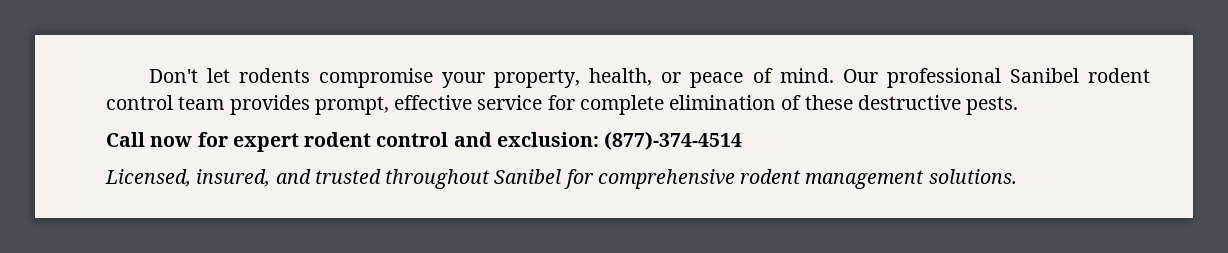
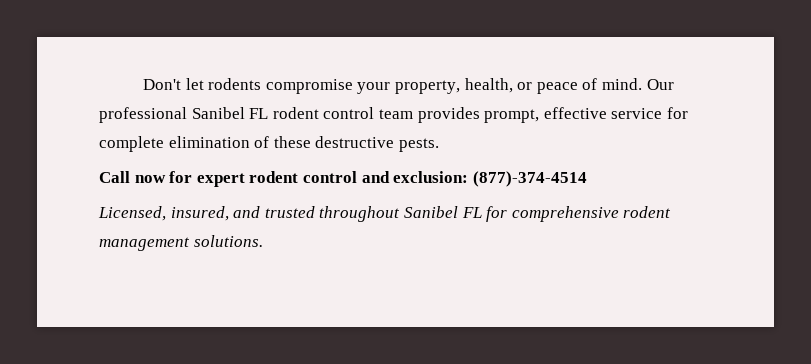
(1079, 75) none -> [249,108,269,119] FL
(562, 176) none -> [461,207,482,218] FL

